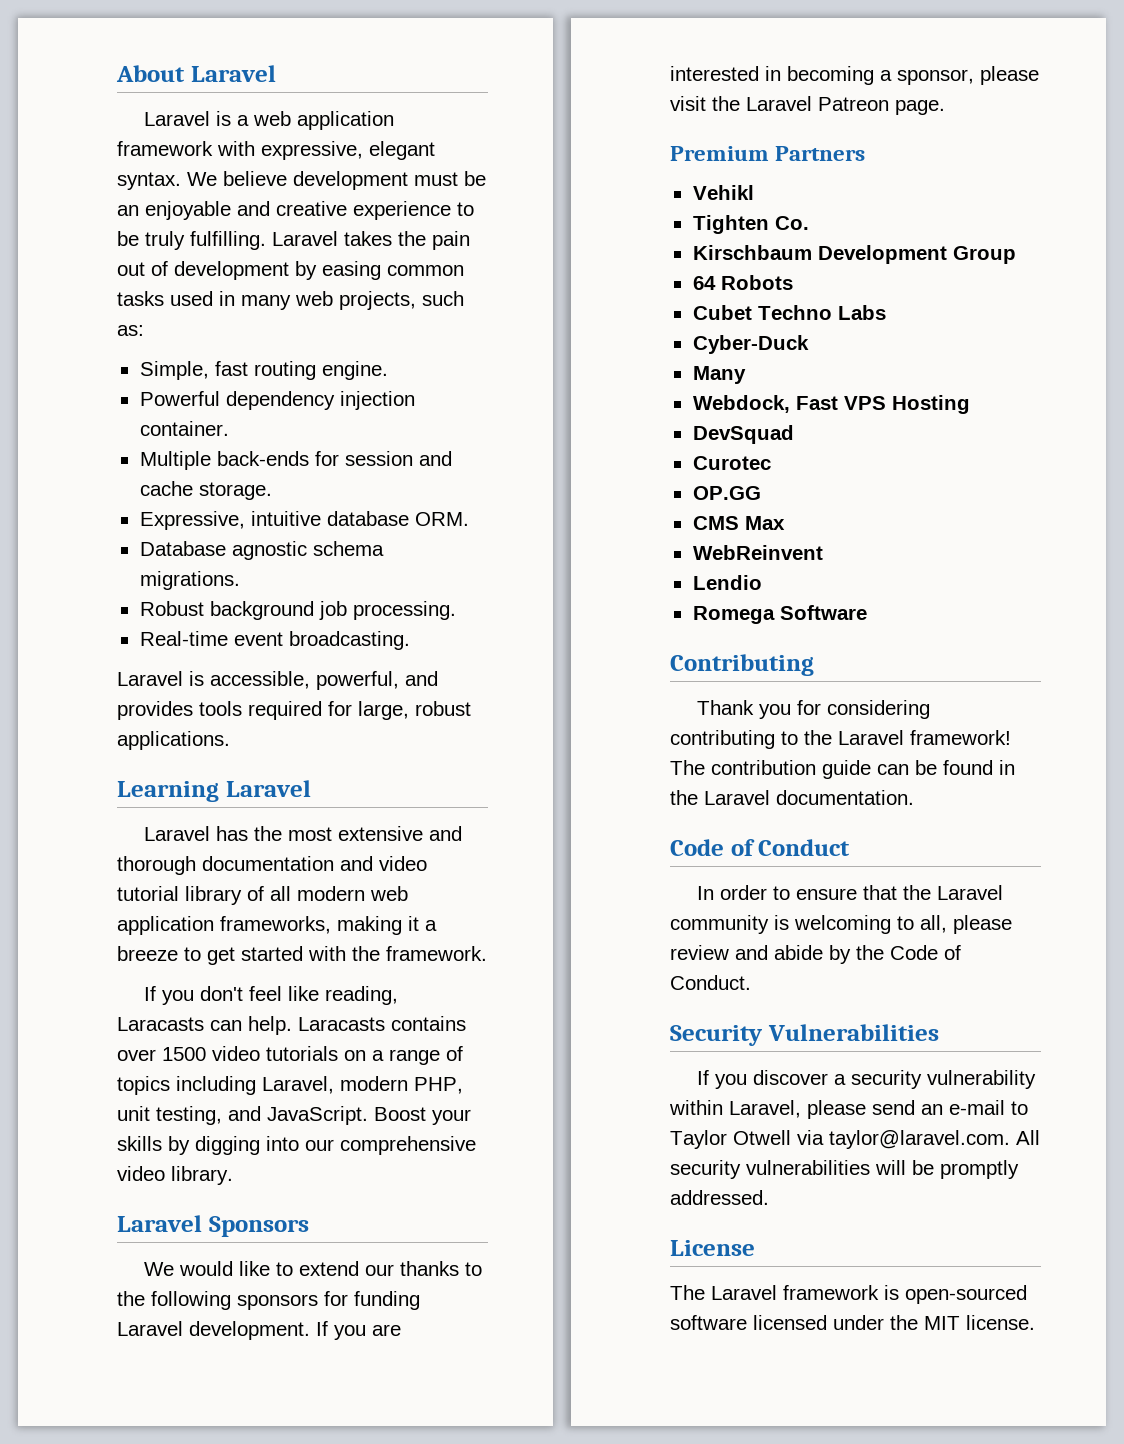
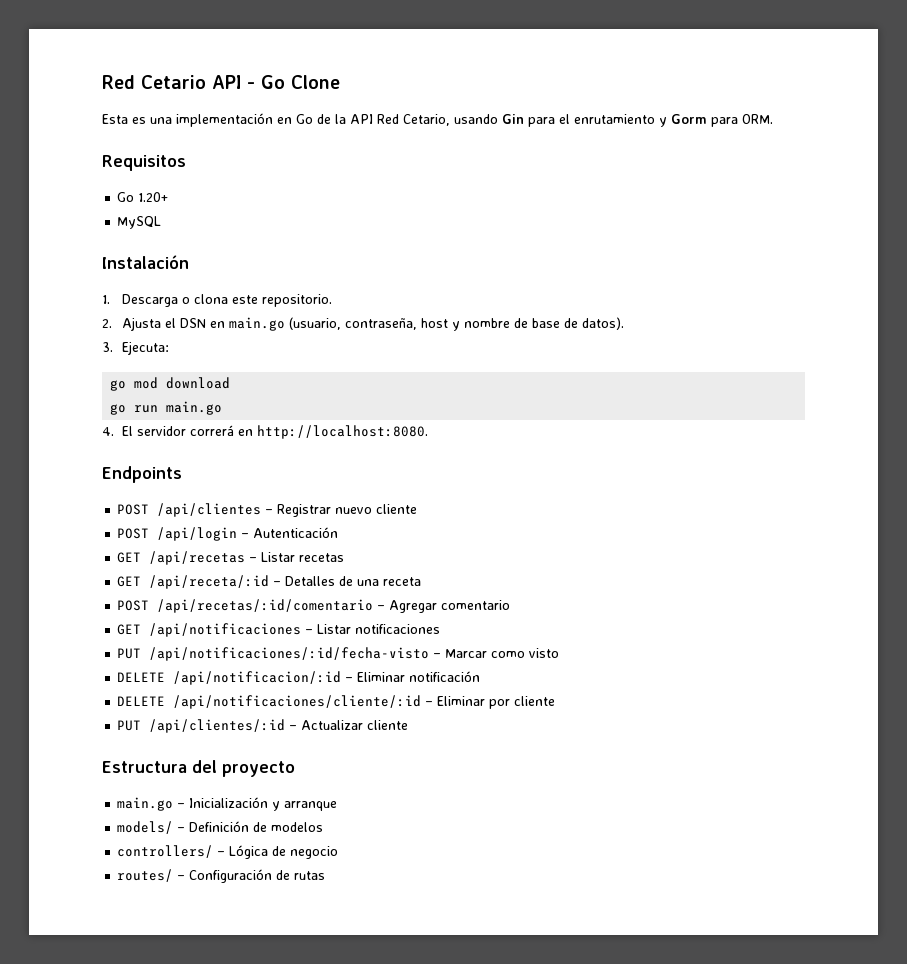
[116,65,276,82] [144,111,395,130] [117,141,435,160] [117,171,486,190] [117,201,474,220] [117,231,470,250] [117,261,464,280] [117,291,464,310] [117,325,144,336] [139,361,388,380] [139,391,415,410] [139,421,229,436] [139,451,452,470] [139,481,272,500] [139,511,469,530] [139,541,384,560] [139,571,240,590] [139,601,456,620] [139,631,410,650] [117,671,438,690] [117,701,471,720] [117,731,230,750] [117,780,311,802] [144,826,463,841] [117,856,427,875] [117,886,408,905] [117,916,437,935] [117,946,487,965] [144,986,399,1005] [117,1016,466,1035] [117,1046,463,1065] [117,1076,463,1095] [117,1106,471,1125] [117,1136,476,1155] [117,1166,233,1185] [117,1215,309,1237] [144,1261,483,1276] [117,1291,420,1310] [117,1321,401,1340] [670,66,1039,85] [670,96,945,115] [670,146,866,161] [692,185,754,200] [692,215,809,234] [692,245,1016,264] [692,275,793,290] [692,305,886,320] [692,335,809,354] [692,366,746,384] [692,395,970,414] [692,425,794,444] [692,456,771,470] [692,486,761,500] [692,516,785,530] [692,545,823,560] [692,575,762,590] [692,605,867,624] [670,654,814,676] [697,700,931,719] [670,730,1011,749] [670,760,1015,779] [670,790,914,805] [670,839,851,856] [697,885,1004,900] [670,915,1012,934] [670,945,961,964] [670,975,751,990] [670,1024,939,1046] [697,1070,1037,1089] [669,1100,1028,1119] [670,1130,1040,1149] [670,1160,1019,1179] [670,1190,769,1205] [670,1240,755,1256] [670,1285,1027,1304] [670,1315,1035,1330] About Laravel // Laravel is a web application framework with expressive, elegant syntax. We believe development must be an enjoyable and creative experience to be truly fulfilling. Laravel takes the pain out of development by easing common tasks used in many web projects, such as: // Simple, fast routing engine. // Powerful dependency injection container. // Multiple back-ends for session and cache storage. // Expressive, intuitive database ORM. // Database agnostic schema migrations. // Robust background job processing. // Real-time event broadcasting. // Laravel is accessible, powerful, and provides tools required for large, robust applications. // Learning Laravel // Laravel has the most extensive and thorough documentation and video tutorial library of all modern web application frameworks, making it a breeze to get started with the framework. // If you don't feel like reading, Laracasts can help. Laracasts contains over 1500 video tutorials on a range of topics including Laravel, modern PHP, unit testing, and JavaScript. Boost your skills by digging into our comprehensive video library. // Laravel Sponsors // We would like to extend our thanks to the following sponsors for funding Laravel development. If you are interested in becoming a sponsor, please visit the Laravel Patreon page. // Premium Partners // Vehikl // Tighten Co. // Kirschbaum Development Group // 64 Robots // Cubet Techno Labs // Cyber-Duck // Many // Webdock, Fast VPS Hosting // DevSquad // Curotec // OP.GG // CMS Max // WebReinvent // Lendio // Romega Software // Contributing // Thank you for considering contributing to the Laravel framework! The contribution guide can be found in the Laravel documentation. // Code of Conduct // In order to ensure that the Laravel community is welcoming to all, please review and abide by the Code of Conduct. // Security Vulnerabilities // If you discover a security vulnerability within Laravel, please send an e-mail to Taylor Otwell via taylor@laravel.com. All security vulnerabilities will be promptly addressed. // License // The Laravel framework is open-sourced software licensed under the MIT license. -> [102,75,340,89] [102,113,773,127] [102,155,186,171] [117,192,169,202] [117,216,162,229] [102,255,189,269] [102,294,332,307] [102,317,624,331] [102,341,169,355] [110,377,231,391] [110,401,223,415] [102,425,428,439] [102,466,182,483] [117,503,418,517] [117,527,339,541] [117,551,345,565] [117,575,422,589] [117,599,511,613] [117,623,441,637] [117,647,560,661] [117,671,481,685] [117,695,556,709] [117,719,409,733] [102,760,295,777] [117,797,338,811] [117,821,324,834] [117,845,339,859] [117,869,326,883] Red Cetario API - Go Clone // Esta es una implementación en Go de la API Red Cetario, usando Gin para el enrutamiento y Gorm para ORM. // Requisitos // Go 1.20+ // MySQL // Instalación // 1. Descarga o clona este repositorio. // 2. Ajusta el DSN en main.go (usuario, contraseña, host y nombre de base de datos). // 3. Ejecuta: // go mod download // go run main.go // 4. El servidor correrá en http://localhost:8080. // Endpoints // POST /api/clientes – Registrar nuevo cliente // POST /api/login – Autenticación // GET /api/recetas – Listar recetas // GET /api/receta/:id – Detalles de una receta // POST /api/recetas/:id/comentario – Agregar comentario // GET /api/notificaciones – Listar notificaciones // PUT /api/notificaciones/:id/fecha-visto – Marcar como visto // DELETE /api/notificacion/:id – Eliminar notificación // DELETE /api/notificaciones/cliente/:id – Eliminar por cliente // PUT /api/clientes/:id – Actualizar cliente // Estructura del proyecto // main.go – Inicialización y arranque // models/ – Definición de modelos // controllers/ – Lógica de negocio // routes/ – Configuración de rutas

